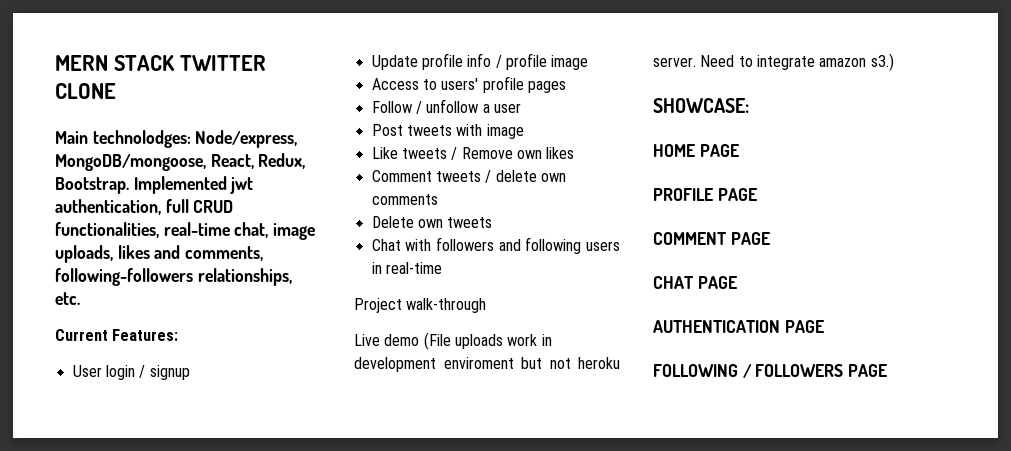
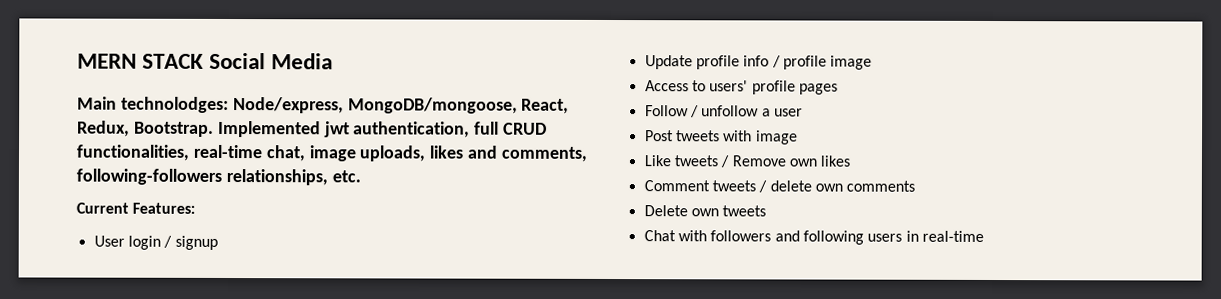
[179,55,266,71] [55,83,116,99] TWITTER CLONE -> [209,52,334,70] Social Media
[354,298,487,313] [354,332,552,350] [354,357,620,372] [653,53,894,71] [653,98,749,113] [653,144,739,157] [653,188,757,201] [653,232,770,245] [653,276,737,289] [653,320,824,333] [653,364,888,378] // Project walk-through // Live demo (File uploads work in development enviroment but not heroku server. Need to integrate amazon s3.) // SHOWCASE: // HOME PAGE // PROFILE PAGE // COMMENT PAGE // CHAT PAGE // AUTHENTICATION PAGE // FOLLOWING / FOLLOWERS PAGE -> (984, 236) none

